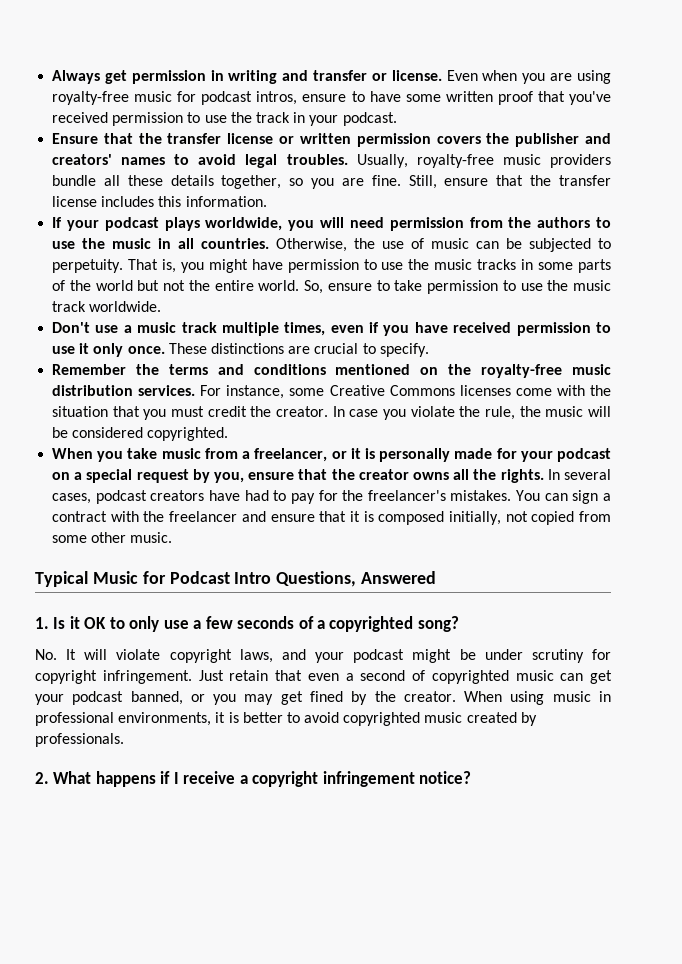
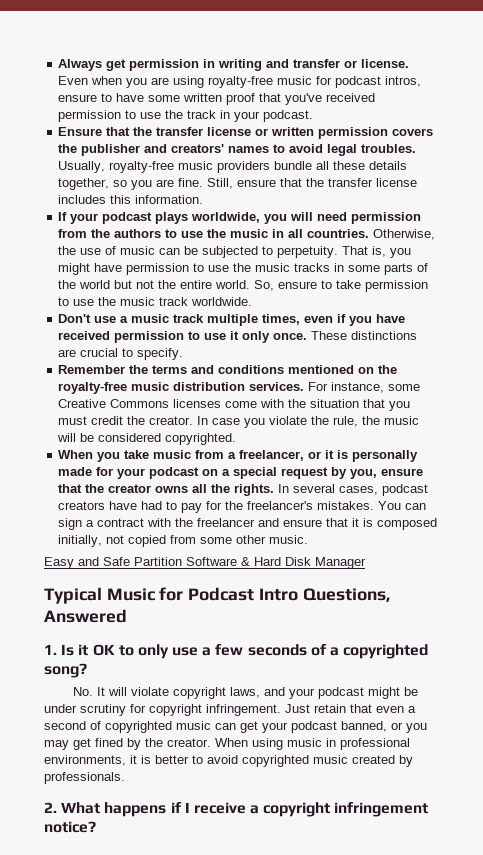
(173, 537) none -> [44,557,366,569] // Easy and Safe Partition Software & Hard Disk Manager

